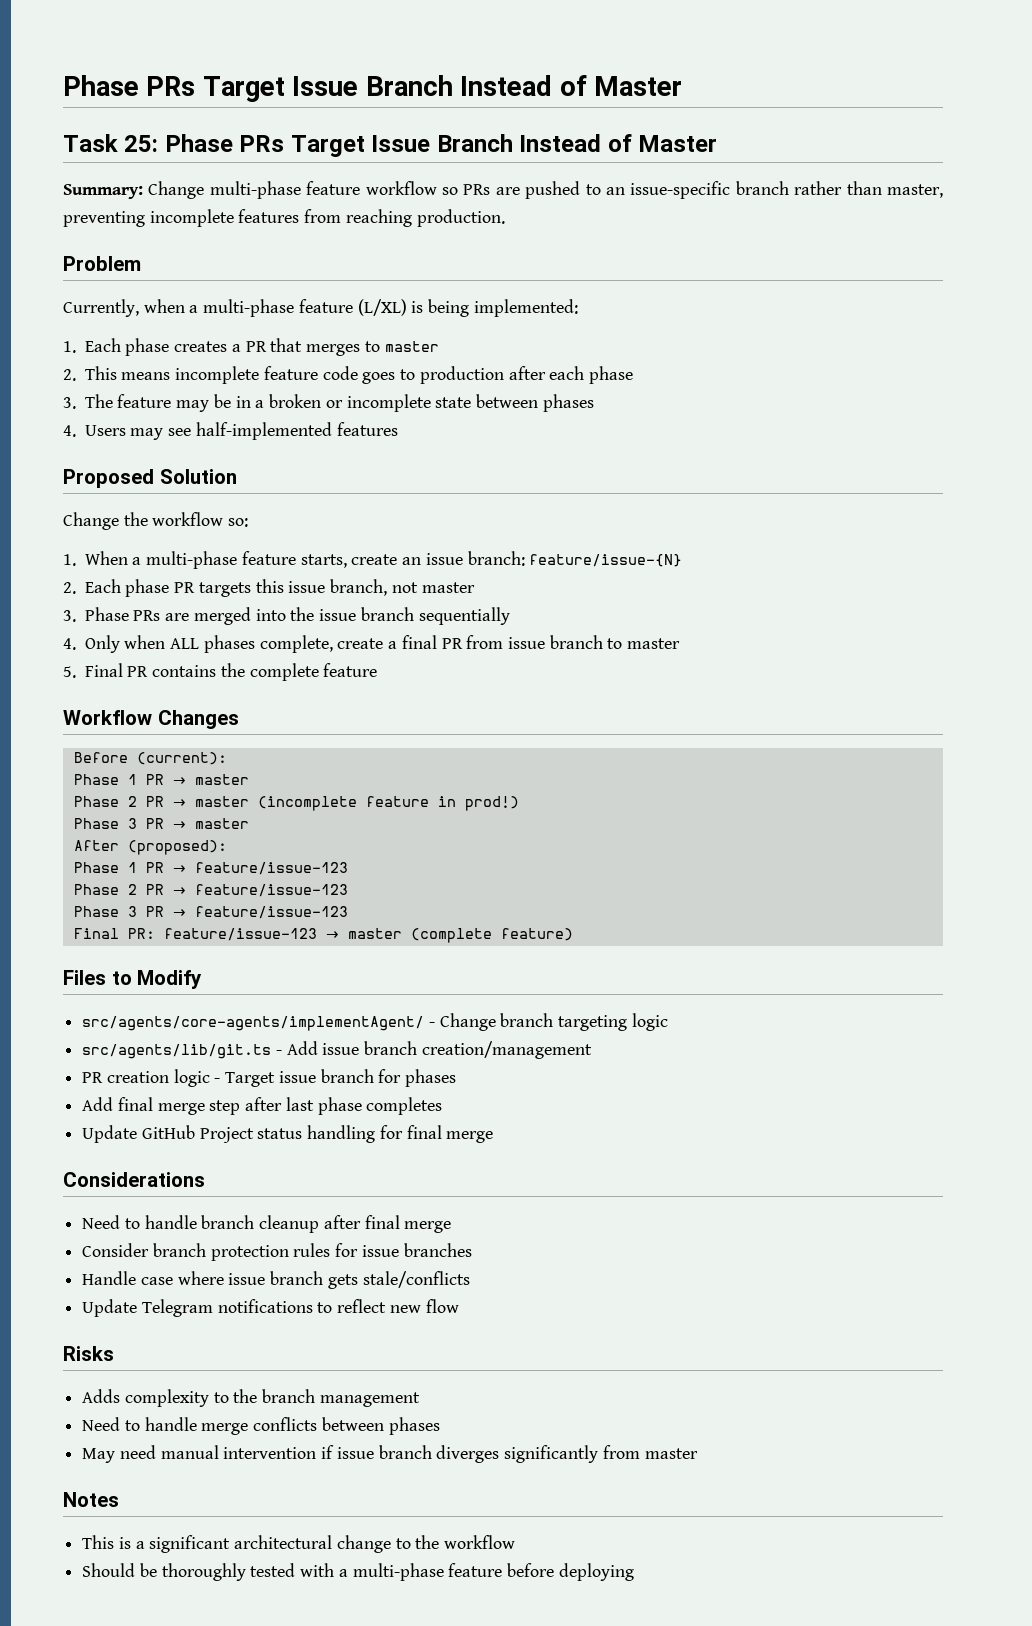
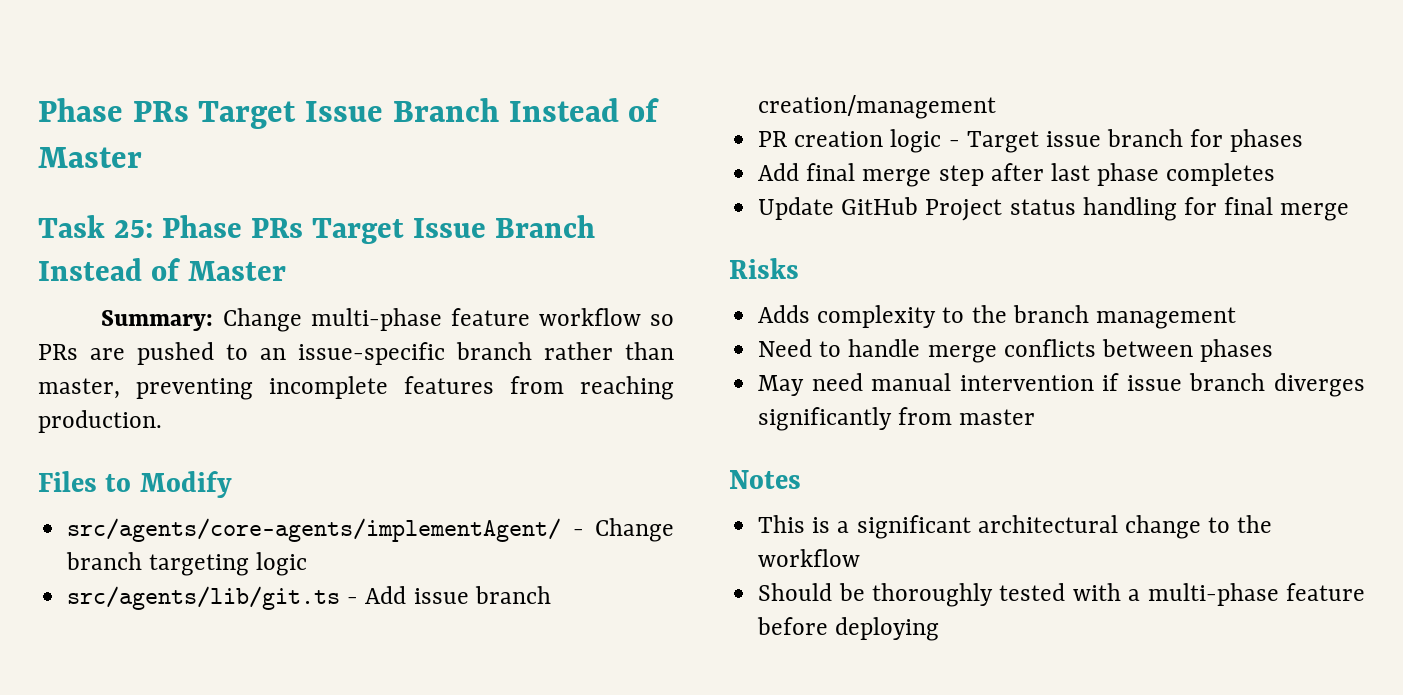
[63,256,141,271] [63,299,578,317] [63,338,439,356] [63,366,634,384] [63,394,594,412] [63,422,398,440] [63,469,237,488] [63,512,249,530] [63,551,683,569] [63,579,475,597] [63,607,510,625] [63,635,681,653] [63,663,378,681] [63,710,239,729] [73,752,227,765] [73,774,249,785] [73,796,519,811] [73,818,249,829] [73,840,227,855] [73,862,348,875] [73,884,348,897] [73,906,348,919] [73,928,573,943] // Problem // Currently, when a multi-phase feature (L/XL) is being implemented: // 1. Each phase creates a PR that merges to master // 2. This means incomplete feature code goes to production after each phase // 3. The feature may be in a broken or incomplete state between phases // 4. Users may see half-implemented features // Proposed Solution // Change the workflow so: // 1. When a multi-phase feature starts, create an issue branch: feature/issue-{N} // 2. Each phase PR targets this issue branch, not master // 3. Phase PRs are merged into the issue branch sequentially // 4. Only when ALL phases complete, create a final PR from issue branch to master // 5. Final PR contains the complete feature // Workflow Changes // Before (current): // Phase 1 PR → master // Phase 2 PR → master (incomplete feature in prod!) // Phase 3 PR → master // After (proposed): // Phase 1 PR → feature/issue-123 // Phase 2 PR → feature/issue-123 // Phase 3 PR → feature/issue-123 // Final PR: feature/issue-123 → master (complete feature) -> (162, 421) none
[63,1172,205,1187] [82,1215,452,1233] [82,1243,472,1261] [82,1271,470,1289] [82,1299,459,1317] // Considerations // Need to handle branch cleanup after final merge // Consider branch protection rules for issue branches // Handle case where issue branch gets stale/conflicts // Update Telegram notifications to reflect new flow -> (1350, 212) none

